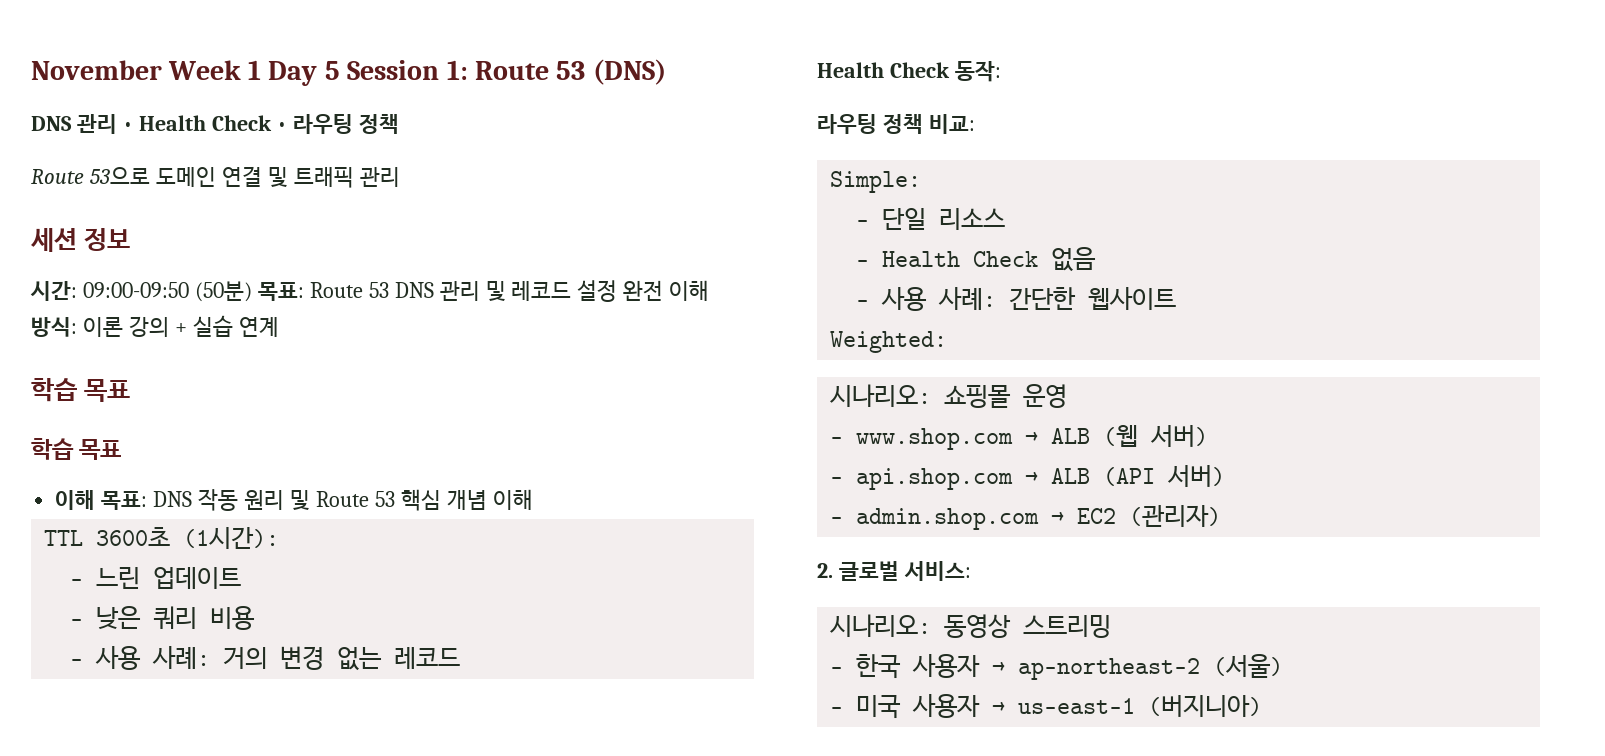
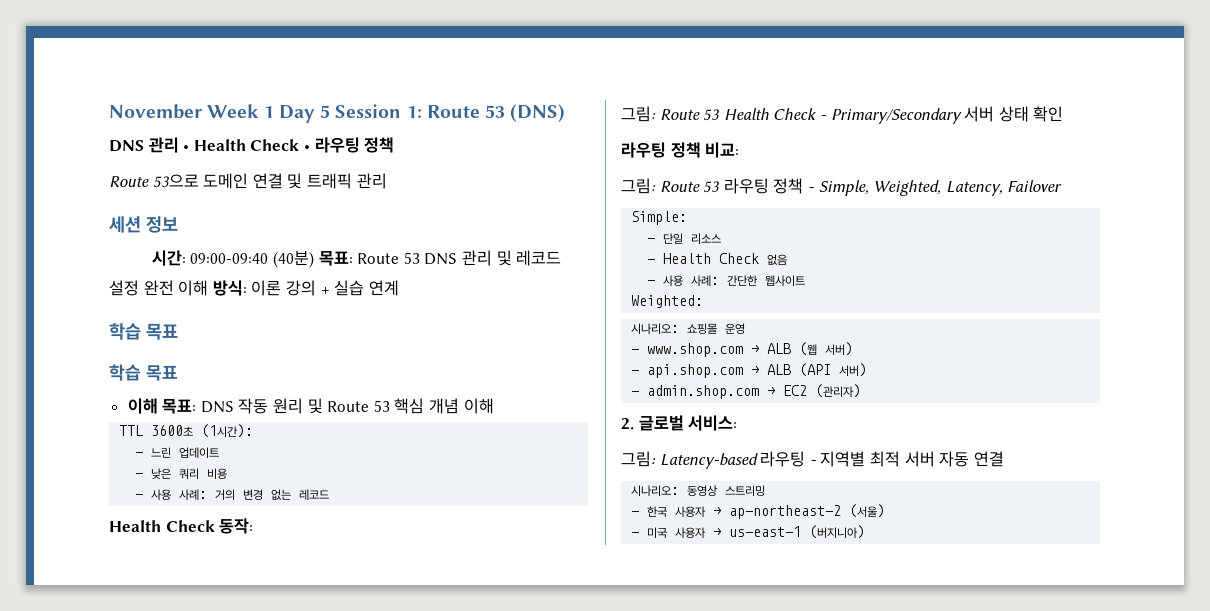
[82,281,252,302] 09:00-09:50 (50분) -> [190,251,314,268] 09:00-09:40 (40분)
[817,114,975,134] 라우팅 정책 비교: -> [621,106,1064,124] [621,142,740,158] [621,178,1063,196] 그림: Route 53 Health Check - Primary/Secondary 서버 상태 확인 // 라우팅 정책 비교: // 그림: Route 53 라우팅 정책 - Simple, Weighted, Latency, Failover
(971, 571) none -> [621,451,1004,469] // 그림: Latency-based 라우팅 - 지역별 최적 서버 자동 연결

